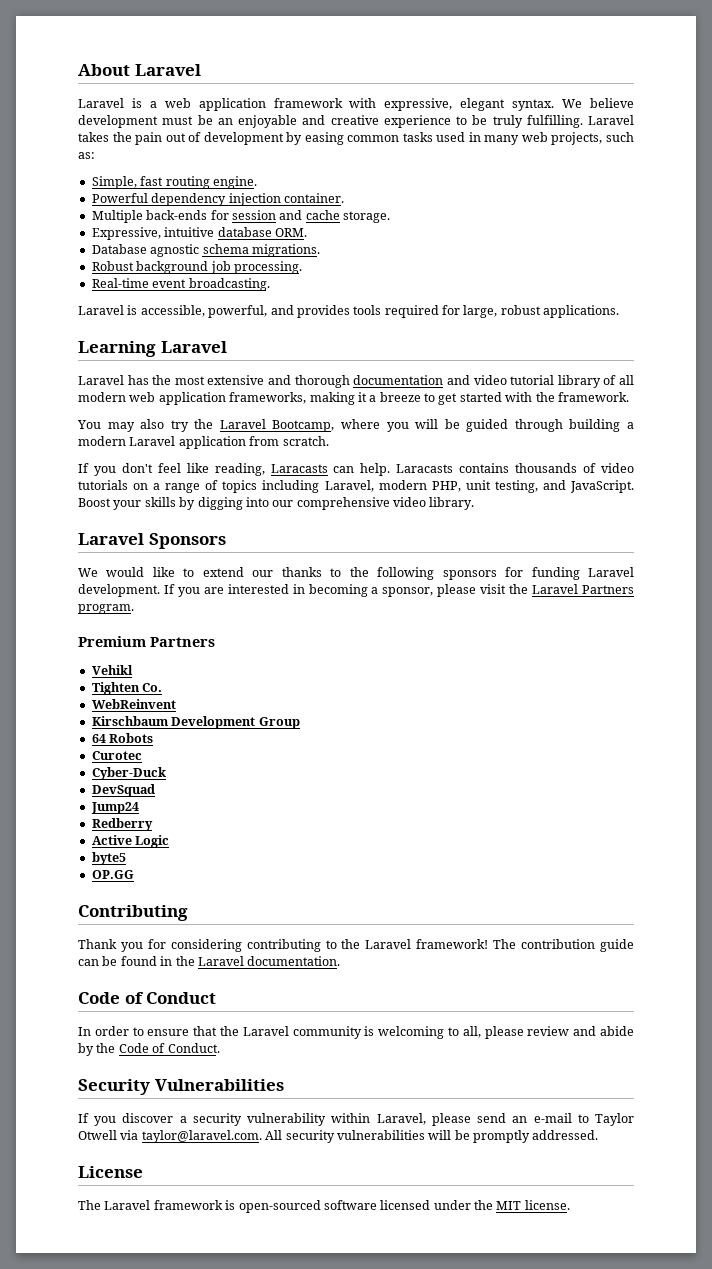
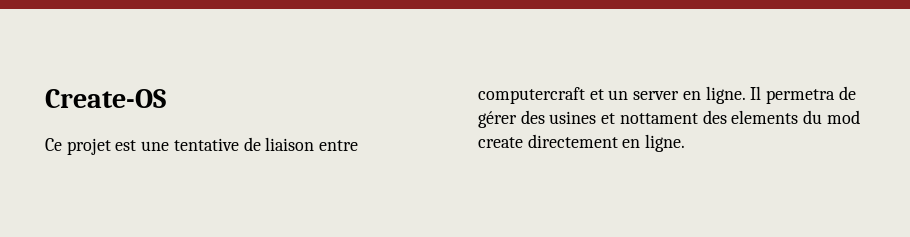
[78,64,201,76] [78,98,635,111] [78,115,634,128] [78,132,635,145] [78,152,95,159] [91,176,257,189] [91,193,344,206] [91,210,390,223] [91,227,307,240] [91,244,320,257] [91,261,302,274] [91,278,270,291] [78,305,620,318] [78,341,227,357] [78,375,635,388] [78,392,629,405] [77,419,634,432] [78,436,329,449] [78,463,634,476] [78,480,635,493] [78,497,475,510] [78,533,226,549] [78,567,634,580] [78,584,634,597] [78,604,134,614] [78,636,215,647] [91,665,133,675] [91,682,163,695] [91,699,176,709] [91,716,300,729] [91,733,154,743] [91,751,142,760] [91,767,166,780] [91,784,155,797] [90,802,139,814] [91,818,153,831] [91,835,170,848] [91,852,126,865] [91,870,134,879] [78,905,188,921] [78,939,635,952] [78,956,341,966] [78,992,217,1004] [78,1026,634,1039] [78,1043,220,1056] [78,1079,284,1095] [78,1113,634,1126] [78,1130,599,1143] [78,1166,143,1178] [78,1200,570,1213] About Laravel // Laravel is a web application framework with expressive, elegant syntax. We believe development must be an enjoyable and creative experience to be truly fulfilling. Laravel takes the pain out of development by easing common tasks used in many web projects, such as: // Simple, fast routing engine. // Powerful dependency injection container. // Multiple back-ends for session and cache storage. // Expressive, intuitive database ORM. // Database agnostic schema migrations. // Robust background job processing. // Real-time event broadcasting. // Laravel is accessible, powerful, and provides tools required for large, robust applications. // Learning Laravel // Laravel has the most extensive and thorough documentation and video tutorial library of all modern web application frameworks, making it a breeze to get started with the framework. // You may also try the Laravel Bootcamp, where you will be guided through building a modern Laravel application from scratch. // If you don't feel like reading, Laracasts can help. Laracasts contains thousands of video tutorials on a range of topics including Laravel, modern PHP, unit testing, and JavaScript. Boost your skills by digging into our comprehensive video library. // Laravel Sponsors // We would like to extend our thanks to the following sponsors for funding Laravel development. If you are interested in becoming a sponsor, please visit the Laravel Partners program. // Premium Partners // Vehikl // Tighten Co. // WebReinvent // Kirschbaum Development Group // 64 Robots // Curotec // Cyber-Duck // DevSquad // Jump24 // Redberry // Active Logic // byte5 // OP.GG // Contributing // Thank you for considering contributing to the Laravel framework! The contribution guide can be found in the Laravel documentation. // Code of Conduct // In order to ensure that the Laravel community is welcoming to all, please review and abide by the Code of Conduct. // Security Vulnerabilities // If you discover a security vulnerability within Laravel, please send an e-mail to Taylor Otwell via taylor@laravel.com. All security vulnerabilities will be promptly addressed. // License // The Laravel framework is open-sourced software licensed under the MIT license. -> [45,89,166,108] [45,137,359,155] [478,86,856,104] [478,110,860,128] [478,134,686,152] Create-OS // Ce projet est une tentative de liaison entre computercraft et un server en ligne. Il permetra de gérer des usines et nottament des elements du mod create directement en ligne.

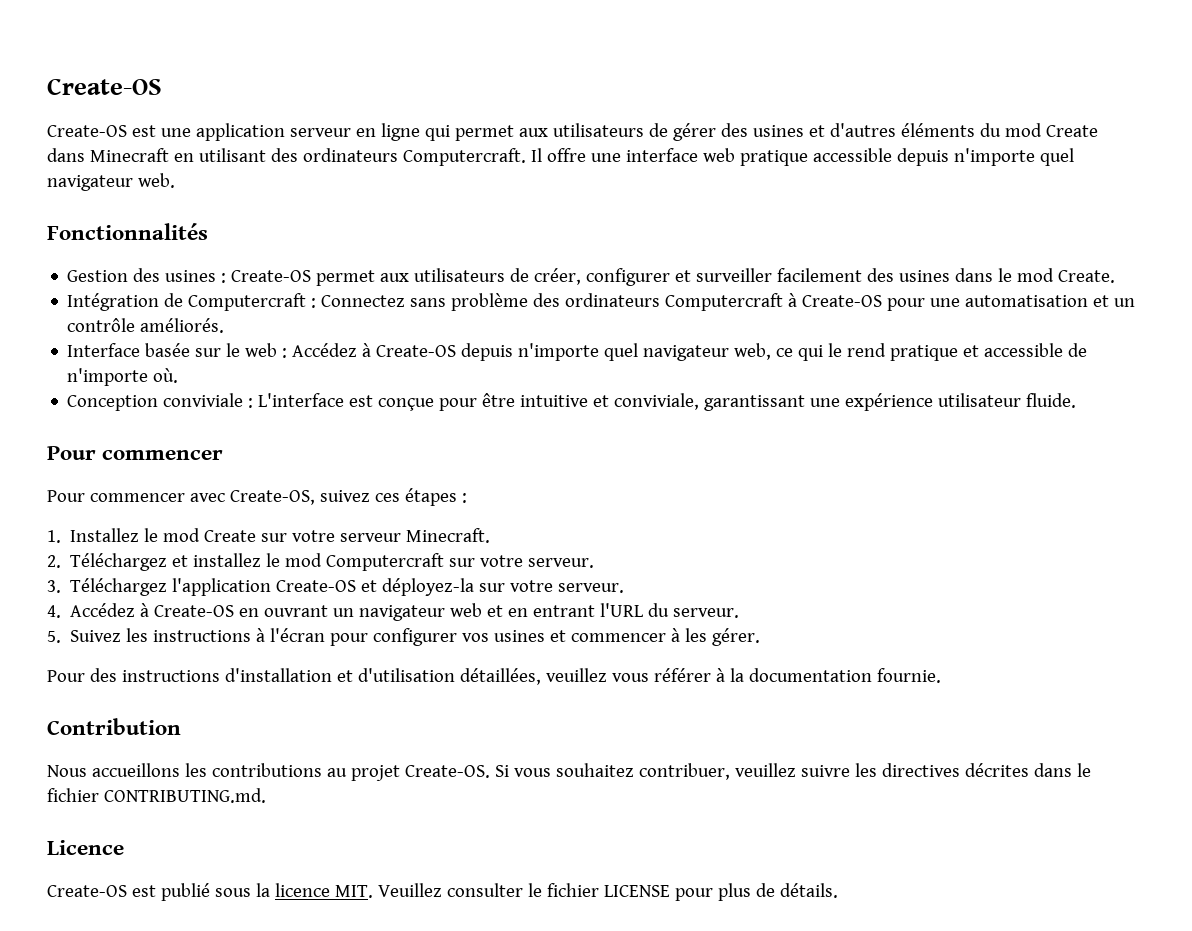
[45,137,359,155] [478,86,836,104] Ce projet est une tentative de liaison entre computercraft et un server en ligne. Il permetra -> [47,123,644,141] Create-OS est une application serveur en ligne qui permet aux utilisateurs
[619,110,860,124] [478,134,686,152] nottament des elements du mod create directement en ligne. -> [829,123,1098,137] [47,148,1074,166] [47,173,175,191] [47,223,208,240] [67,268,1116,286] [67,293,1136,311] [67,318,225,333] [67,343,1088,361] [67,368,179,386] [67,393,1077,411] [47,446,224,460] [47,488,467,506] [47,528,491,543] [47,553,595,571] [47,578,625,596] [47,603,740,621] [47,628,761,646] [47,668,941,685] [47,718,181,735] [47,763,1091,781] [47,788,266,803] [47,840,124,855] [47,883,838,901] d'autres éléments du mod Create dans Minecraft en utilisant des ordinateurs Computercraft. Il offre une interface web pratique accessible depuis n'importe quel navigateur web. // Fonctionnalités // Gestion des usines : Create-OS permet aux utilisateurs de créer, configurer et surveiller facilement des usines dans le mod Create. // Intégration de Computercraft : Connectez sans problème des ordinateurs Computercraft à Create-OS pour une automatisation et un contrôle améliorés. // Interface basée sur le web : Accédez à Create-OS depuis n'importe quel navigateur web, ce qui le rend pratique et accessible de n'importe où. // Conception conviviale : L'interface est conçue pour être intuitive et conviviale, garantissant une expérience utilisateur fluide. // Pour commencer // Pour commencer avec Create-OS, suivez ces étapes : // 1. Installez le mod Create sur votre serveur Minecraft. // 2. Téléchargez et installez le mod Computercraft sur votre serveur. // 3. Téléchargez l'application Create-OS et déployez-la sur votre serveur. // 4. Accédez à Create-OS en ouvrant un navigateur web et en entrant l'URL du serveur. // 5. Suivez les instructions à l'écran pour configurer vos usines et commencer à les gérer. // Pour des instructions d'installation et d'utilisation détaillées, veuillez vous référer à la documentation fournie. // Contribution // Nous accueillons les contributions au projet Create-OS. Si vous souhaitez contribuer, veuillez suivre les directives décrites dans le fichier CONTRIBUTING.md. // Licence // Create-OS est publié sous la licence MIT. Veuillez consulter le fichier LICENSE pour plus de détails.

